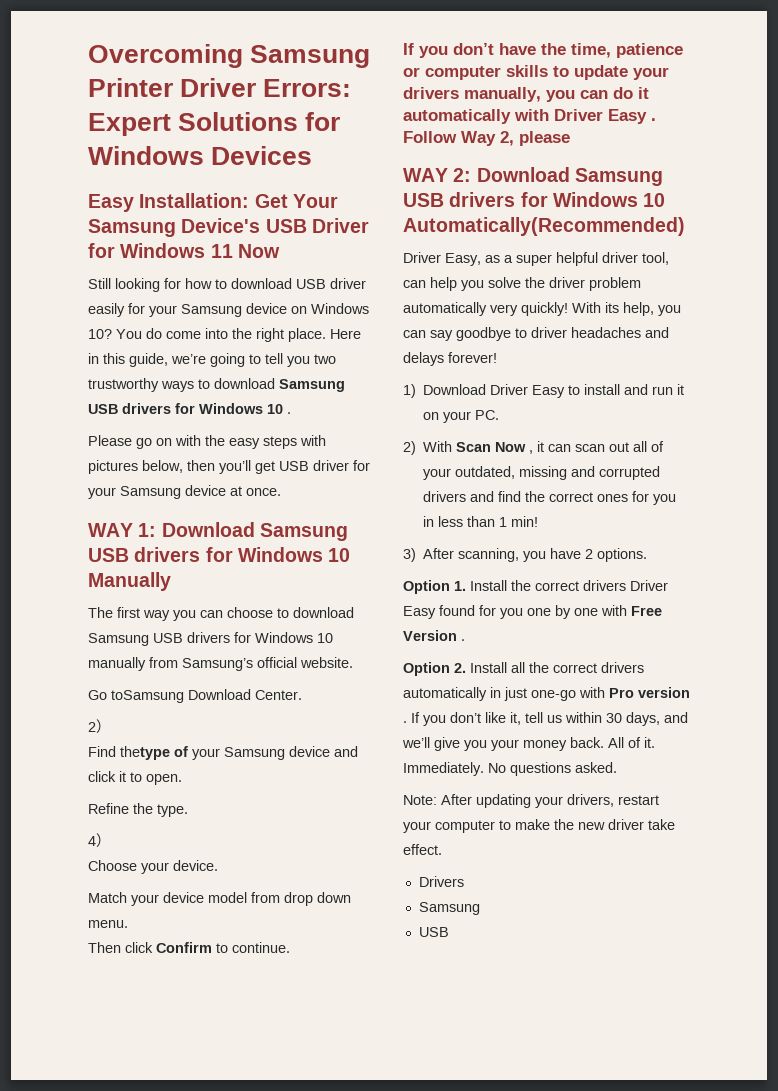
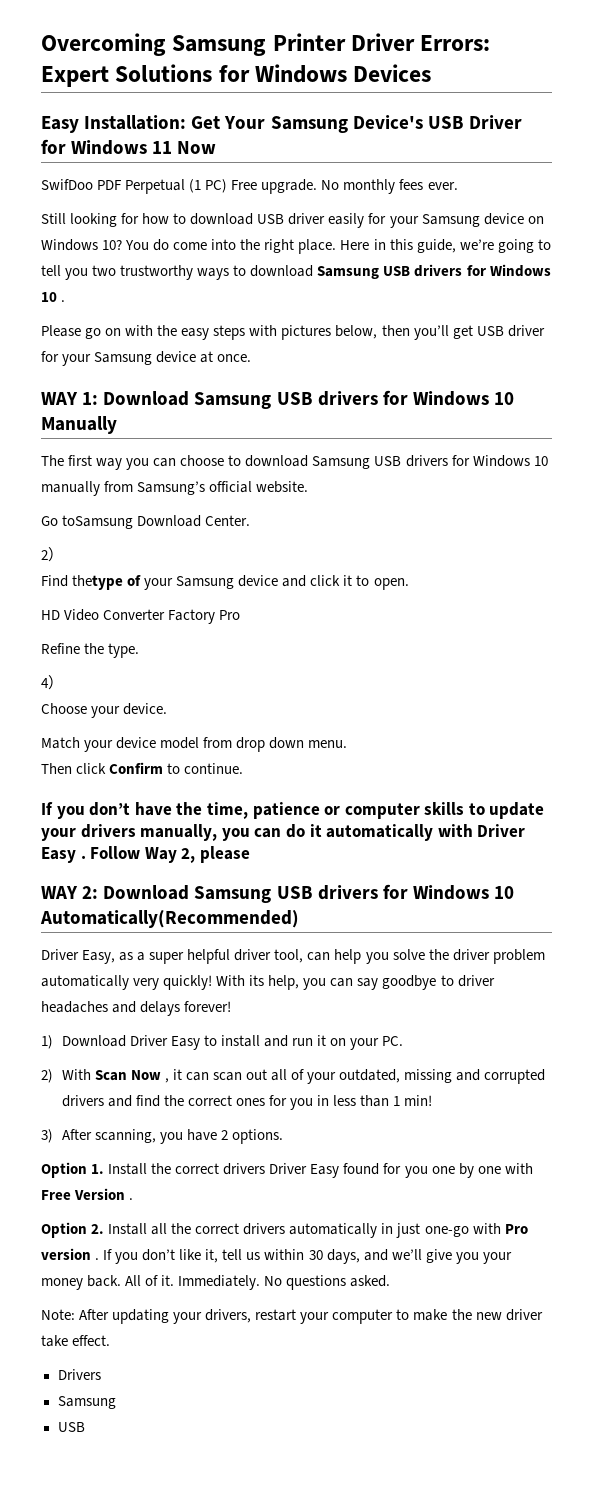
(280, 251) none -> [41,179,458,194] // SwifDoo PDF Perpetual (1 PC) Free upgrade. No monthly fees ever.
(182, 779) none -> [41,609,241,624] // HD Video Converter Factory Pro

